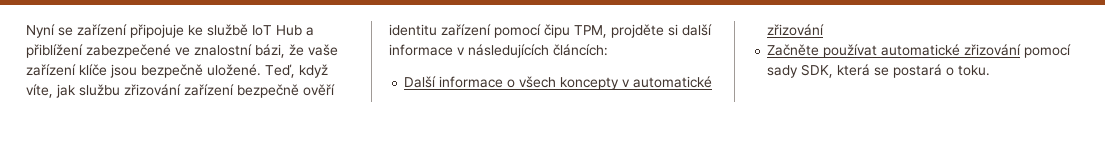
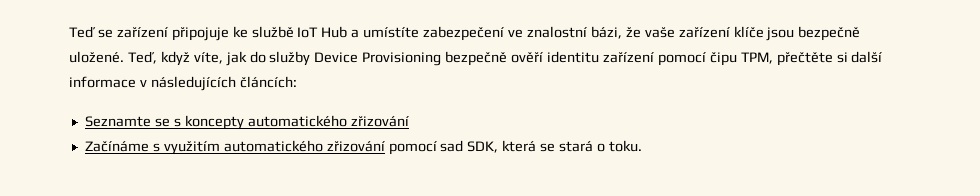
[26,24,55,38] Nyní -> [69,26,96,38] Teď
[26,44,171,58] přiblížení zabezpečené -> [363,26,506,41] umístíte zabezpečení
[79,84,234,96] službu zřizování zařízení -> [249,51,442,66] do služby Device Provisioning
[611,24,664,38] projděte -> [776,52,833,66] přečtěte
[404,76,713,90] [767,24,825,36] [767,44,961,58] Další informace o všech koncepty v automatické zřizování // Začněte používat automatické -> [84,115,410,130] [84,140,323,155] Seznamte se s koncepty automatického zřizování // Začínáme s využitím automatického
[767,65,799,78] sady -> [440,140,464,152] sad
[893,64,943,78] postará -> [559,141,594,152] stará

